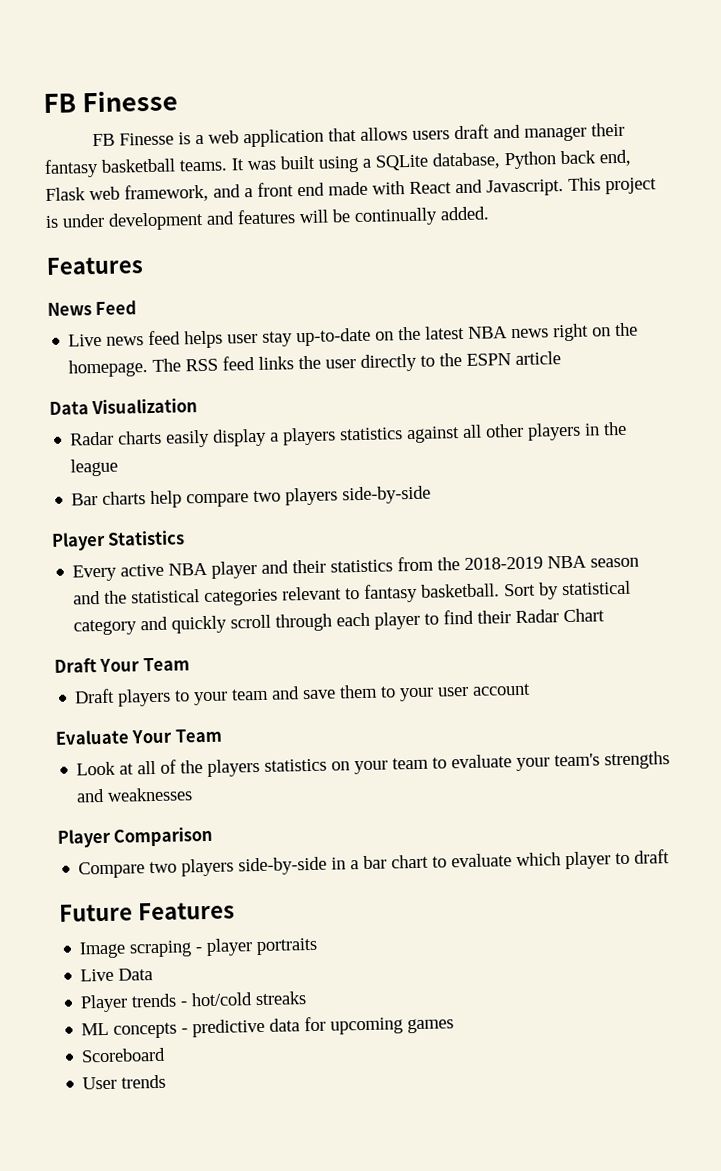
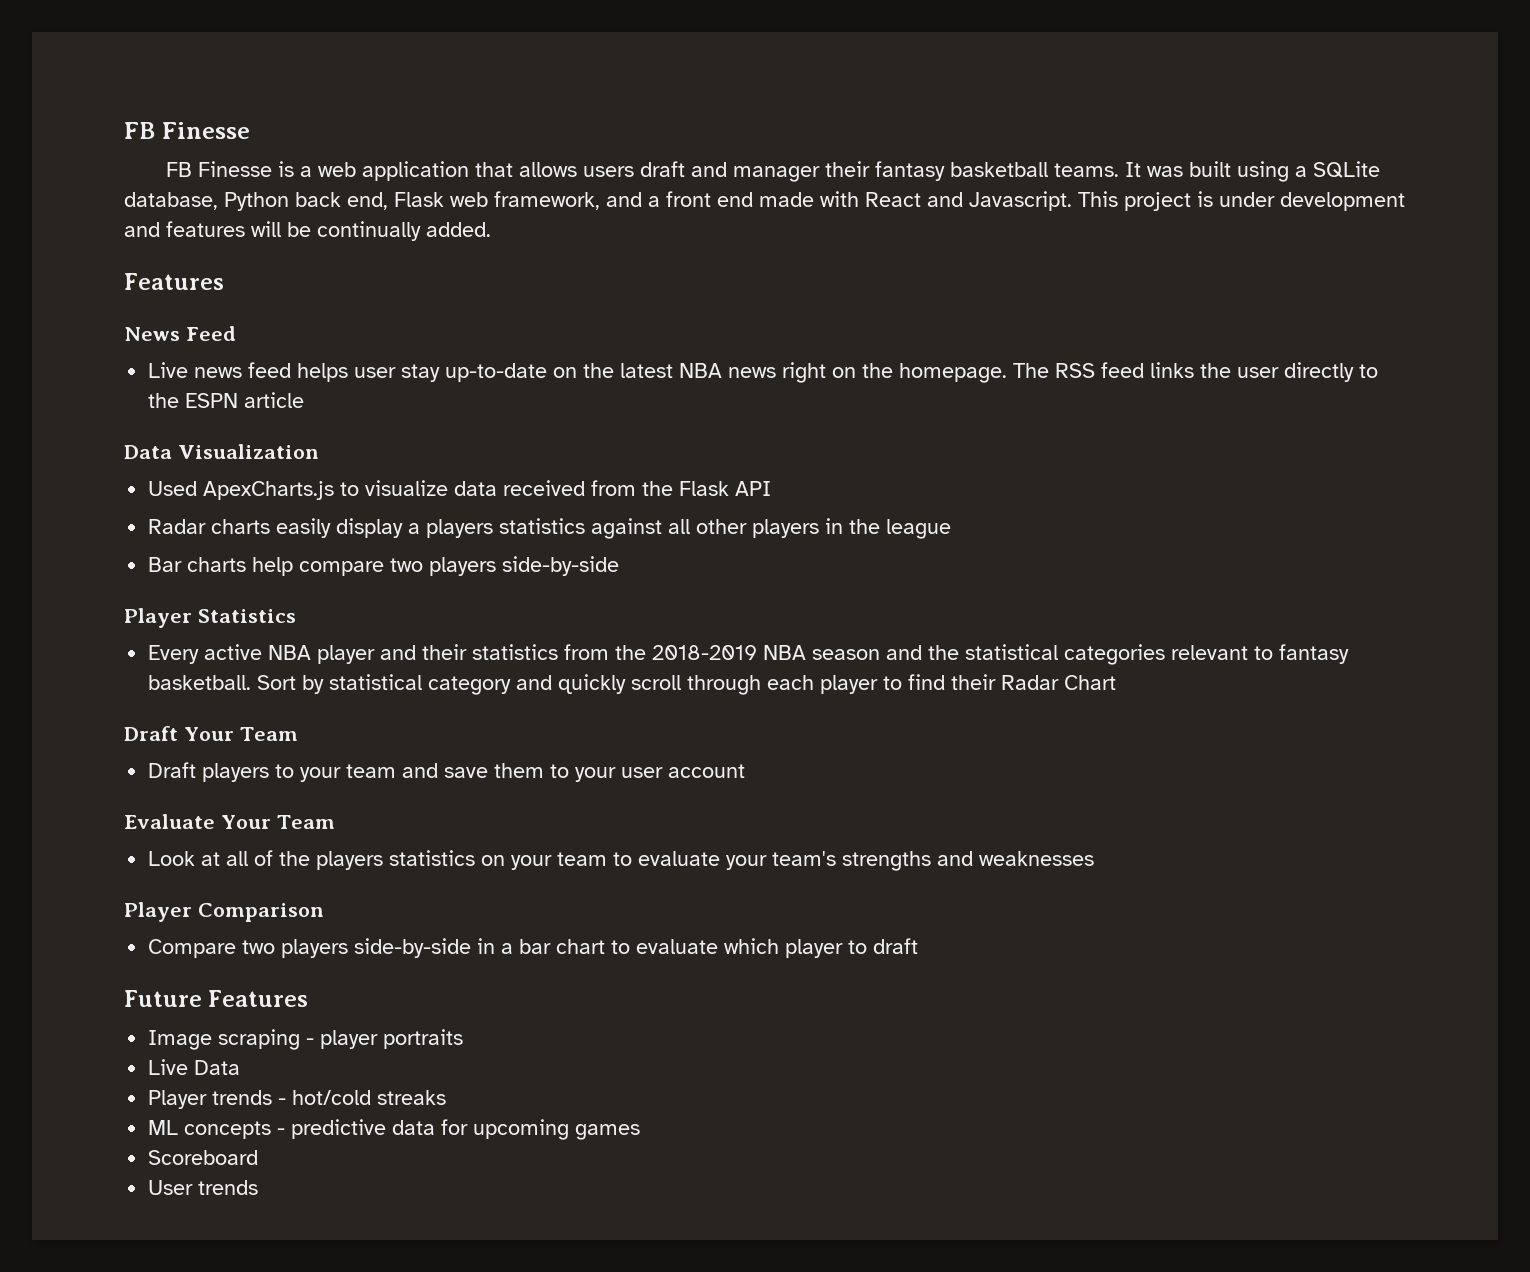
(199, 406) none -> [148,480,772,500] // Used ApexCharts.js to visualize data received from the Flask API

